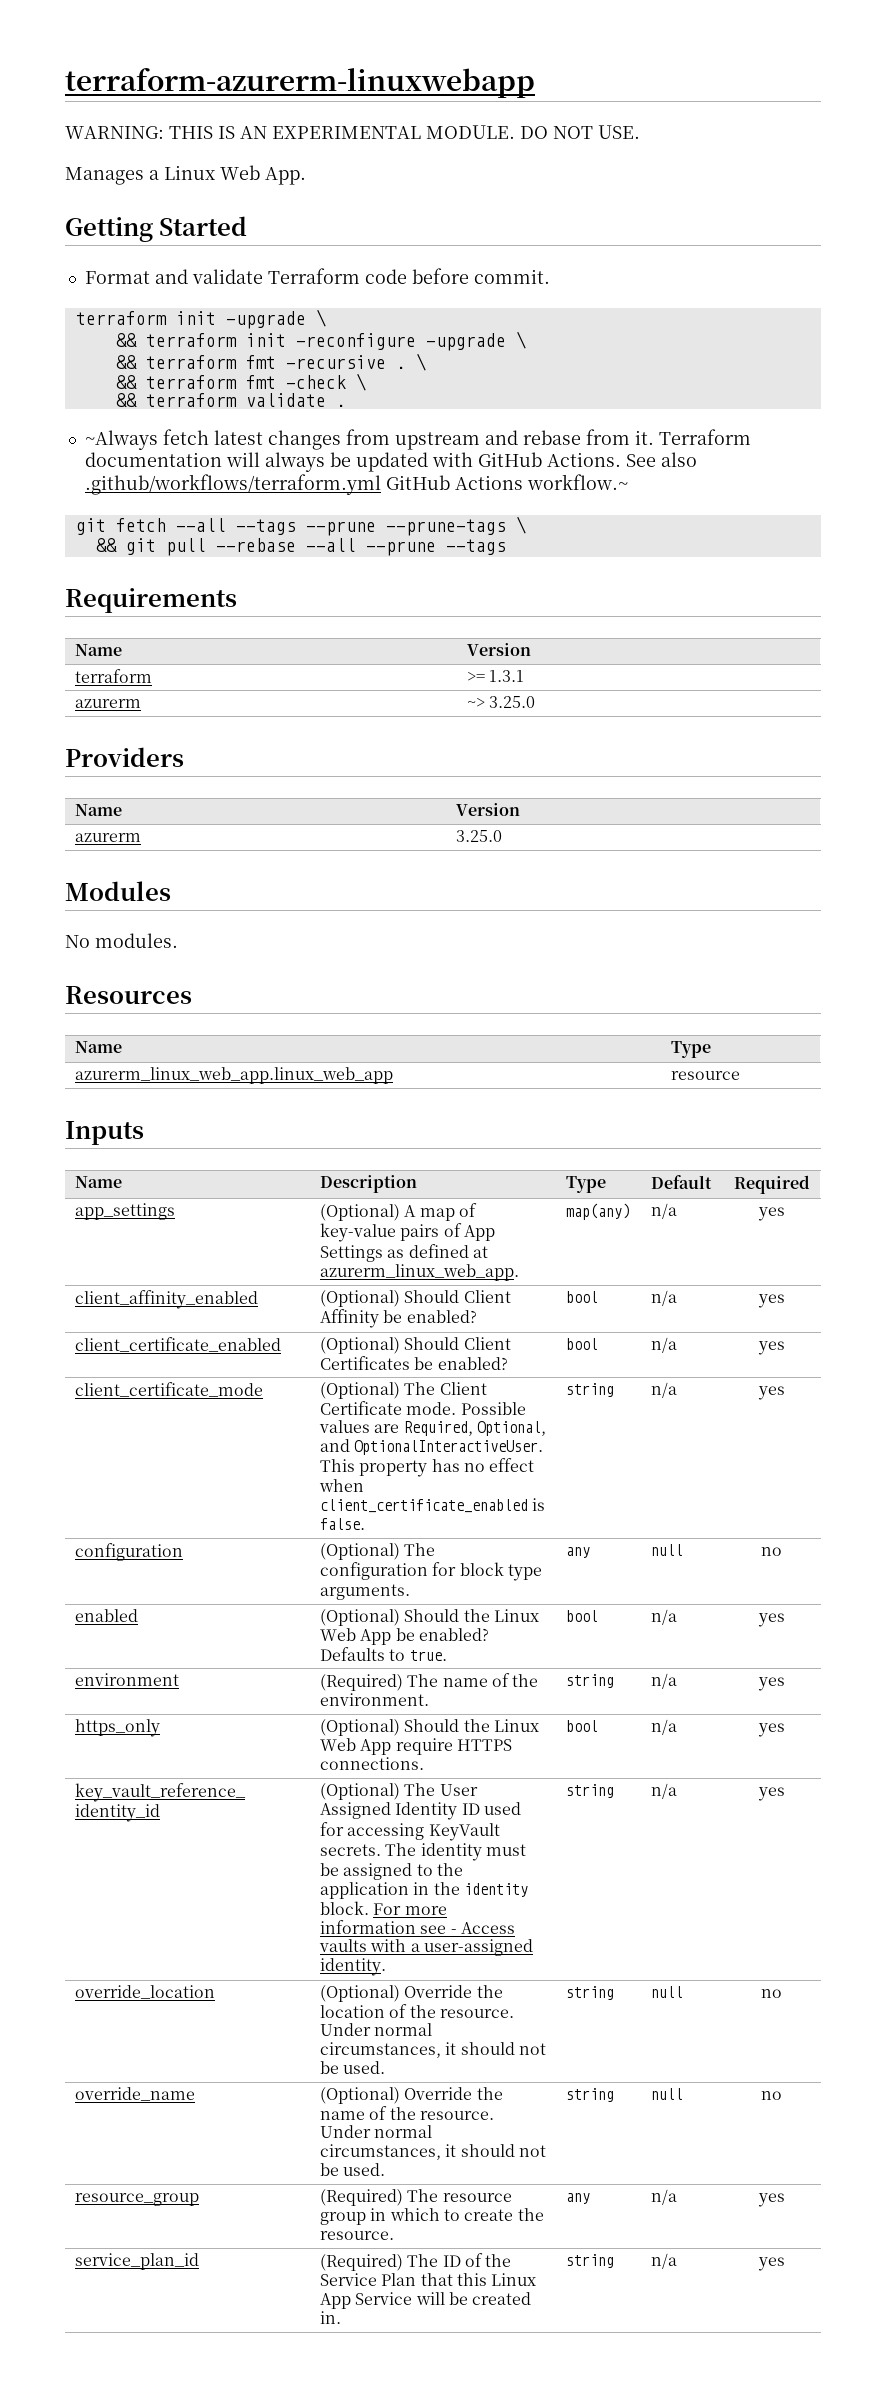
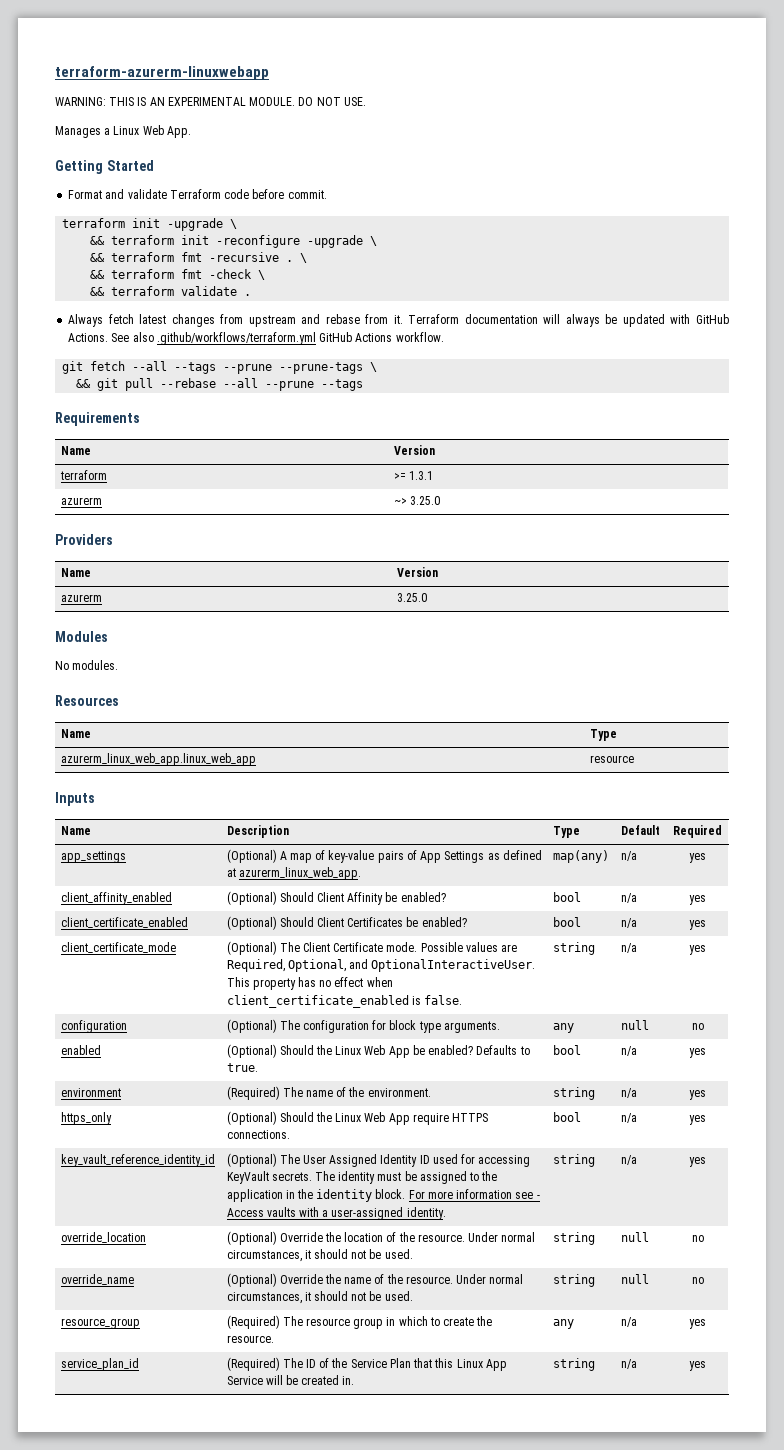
[84,430,158,450] ~Always -> [68,314,104,327] Always
[526,474,628,490] workflow.~ -> [395,332,444,342] workflow.

